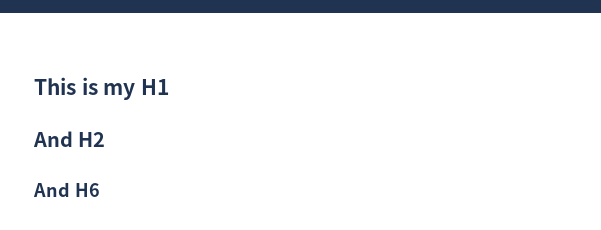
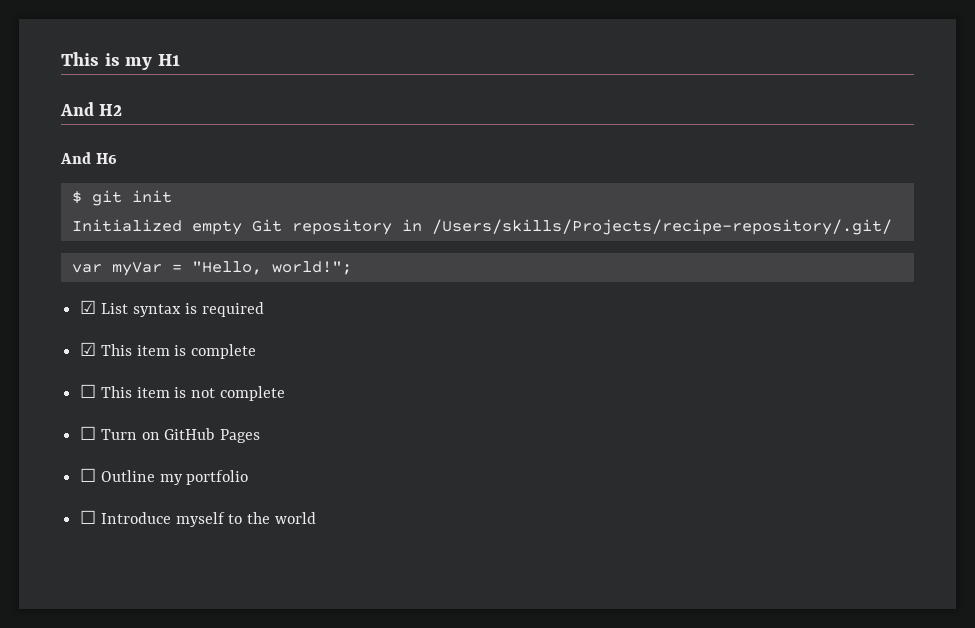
(100, 190) none -> [71,190,172,206] [71,219,892,235] [71,261,352,276] [80,300,265,317] [80,342,257,359] [80,384,285,401] [80,426,261,443] [80,468,249,485] [80,510,316,527] // $ git init // Initialized empty Git repository in /Users/skills/Projects/recipe-repository/.git/ // var myVar = "Hello, world!"; // ☑ List syntax is required // ☑ This item is complete // ☐ This item is not complete // ☐ Turn on GitHub Pages // ☐ Outline my portfolio // ☐ Introduce myself to the world

